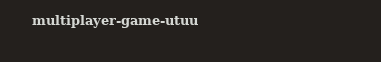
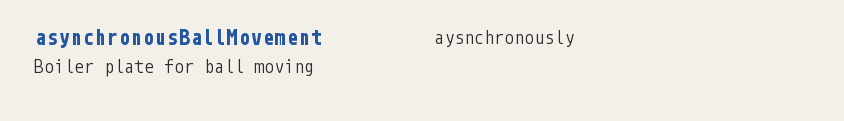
[32,15,198,28] multiplayer-game-utuu -> [34,29,322,48] [34,59,314,77] [434,30,574,47] asynchronousBallMovement // Boiler plate for ball moving aysnchronously

